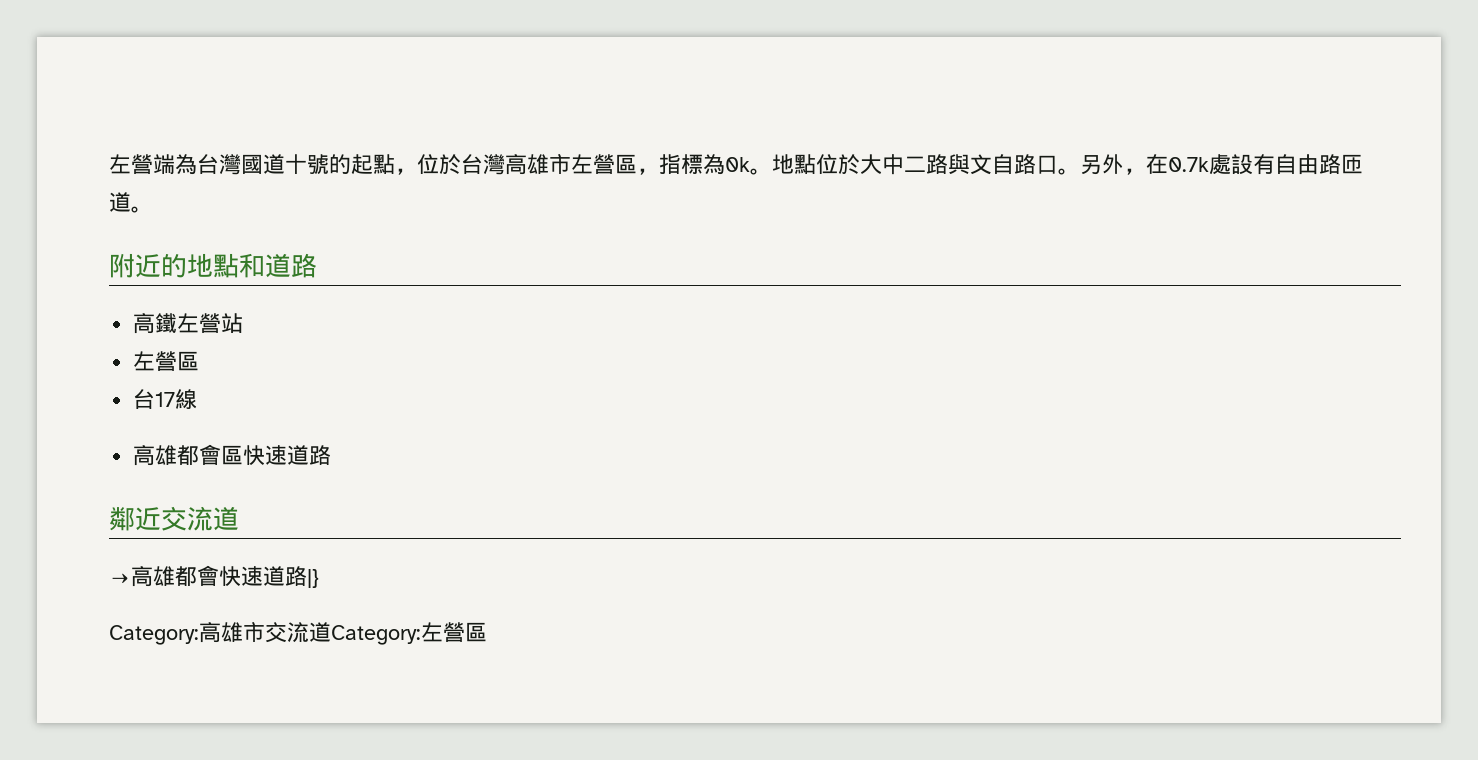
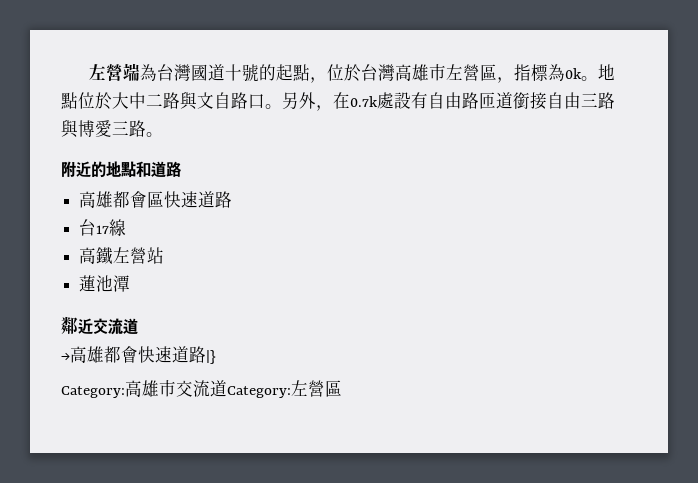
(131, 202) none -> [513,92,615,110] [61,120,146,138] 銜接自由三路與博愛三路
[133,313,244,334] [133,351,200,371] [133,389,198,409] // 高鐵左營站 // 左營區 // 台17線 -> (181, 169) none
(332, 455) none -> [79,219,127,236] [79,247,165,265] [79,275,131,292] // 台17線 // 高鐵左營站 // 蓮池潭

